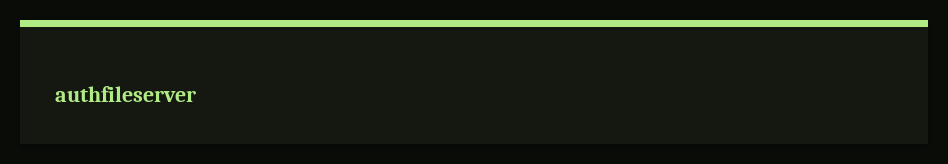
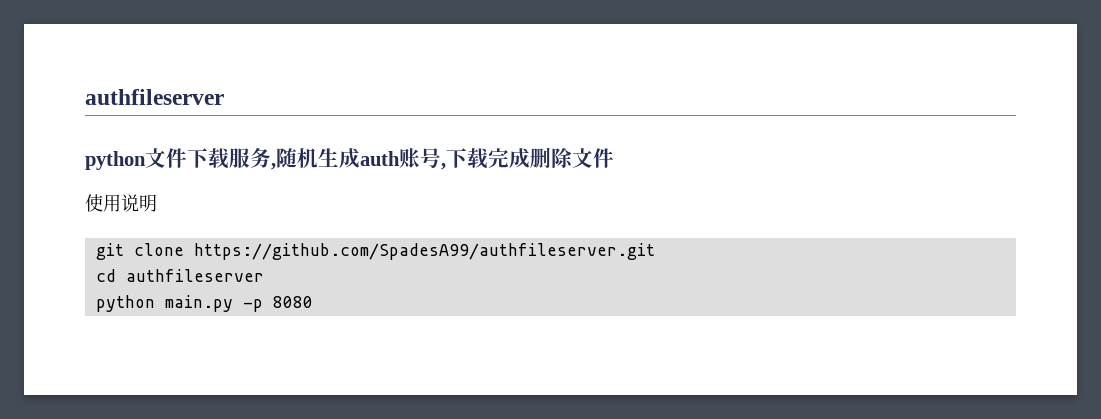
[55,86,196,102] authfileserver -> [85,89,224,105] [85,147,614,170] [85,194,157,212] [95,243,655,260] [95,269,264,282] [95,295,313,312] authfileserver // python文件下载服务,随机生成auth账号,下载完成删除文件 // 使用说明 // git clone https://github.com/SpadesA99/authfileserver.git // cd authfileserver // python main.py -p 8080

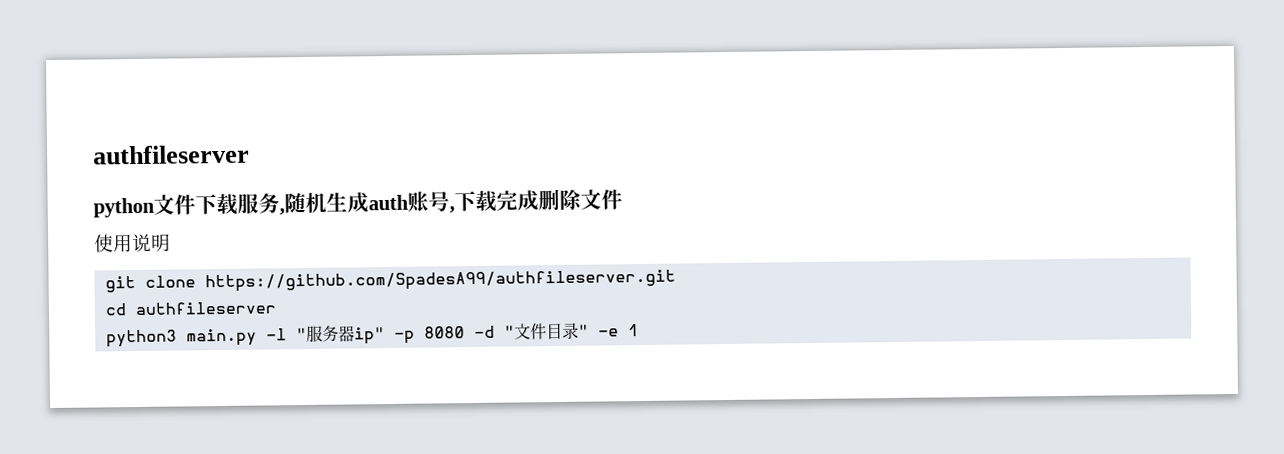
[95,295,313,312] python main.py -p 8080 -> [106,322,640,348] python3 main.py -l "服务器ip" -p 8080 -d "文件目录" -e 1

